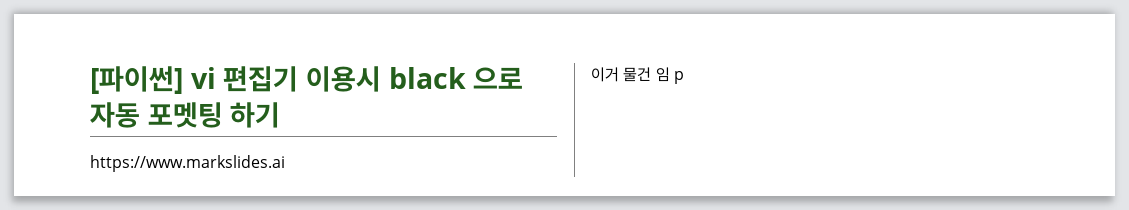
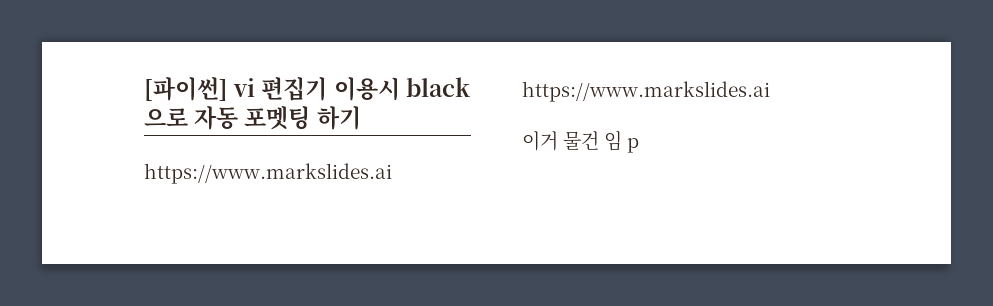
(285, 163) none -> [522,81,770,102] https://www.markslides.ai

